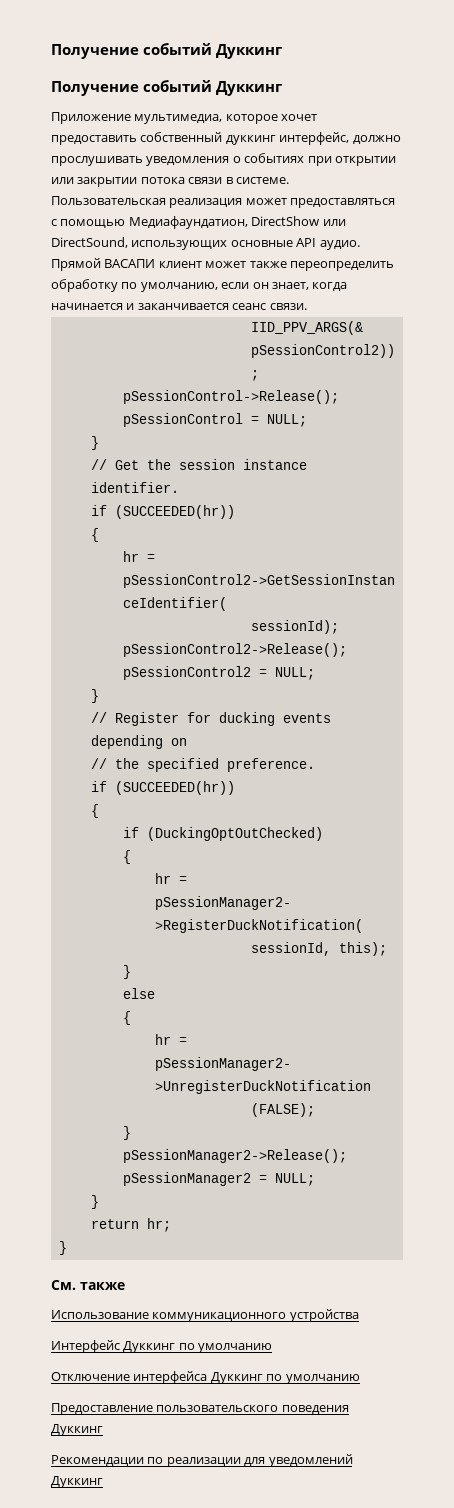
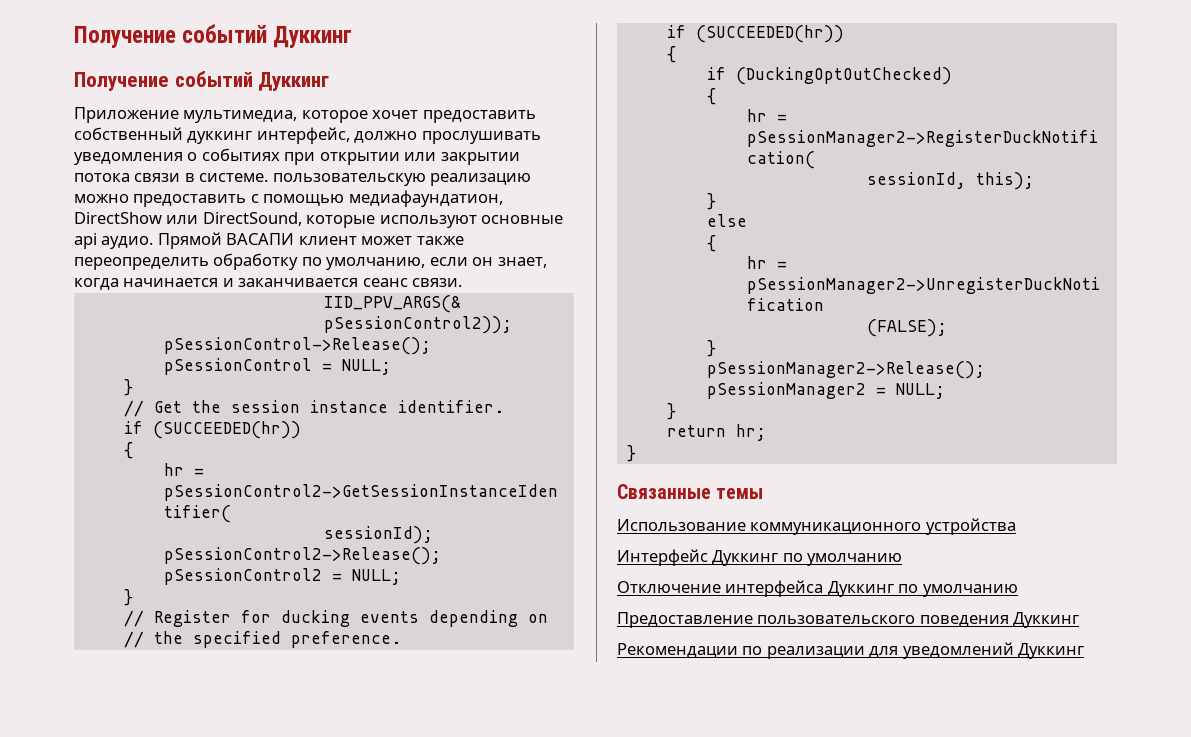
[51,196,396,208] Пользовательская реализация может предоставляться -> [272,173,532,186] [74,194,247,207] пользовательскую реализацию можно предоставить
[128,216,248,229] Медиафаундатион, -> [348,190,503,207] медиафаундатион,
[131,238,317,250] использующих основные API -> [306,215,564,228] [74,233,97,249] которые используют основные api
[51,1280,125,1290] См. также -> [617,484,764,499] Связанные темы

